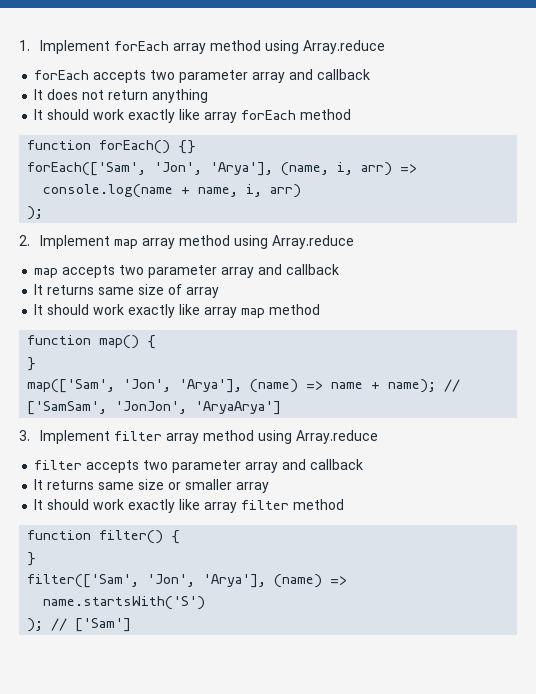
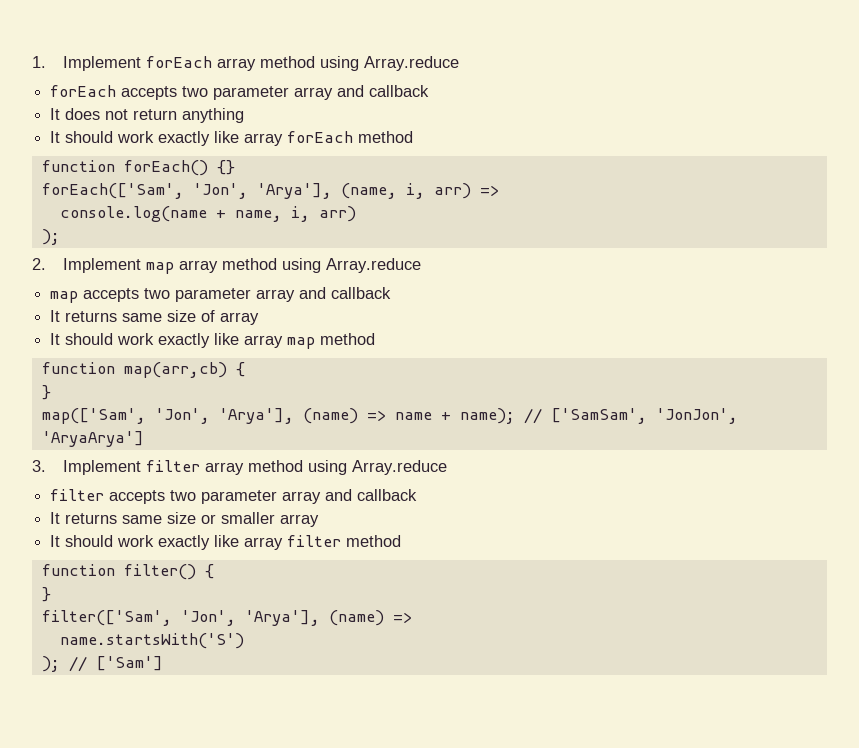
[99,335,140,349] map() -> [123,362,227,378] map(arr,cb)

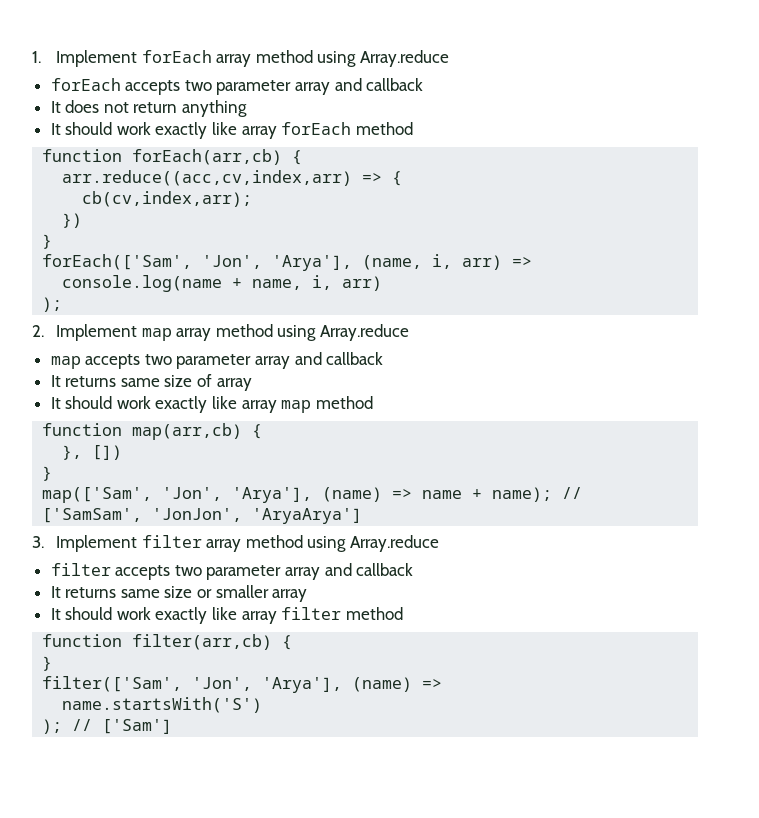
[123,160,235,176] forEach() {} -> [132,149,303,165] [62,170,403,186] [82,191,253,207] [62,213,83,228] [42,234,53,249] forEach(arr,cb) { // arr.reduce((acc,cv,index,arr) => { // cb(cv,index,arr); // }) // }
(245, 369) none -> [62,445,123,460] // }, [])
[123,564,196,580] filter() -> [132,634,273,650] filter(arr,cb)

